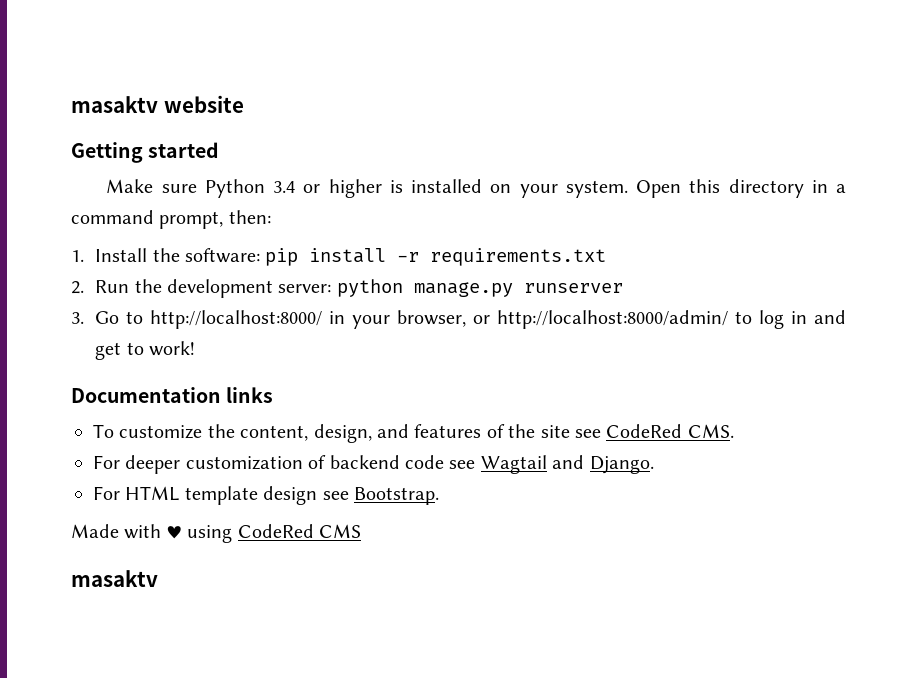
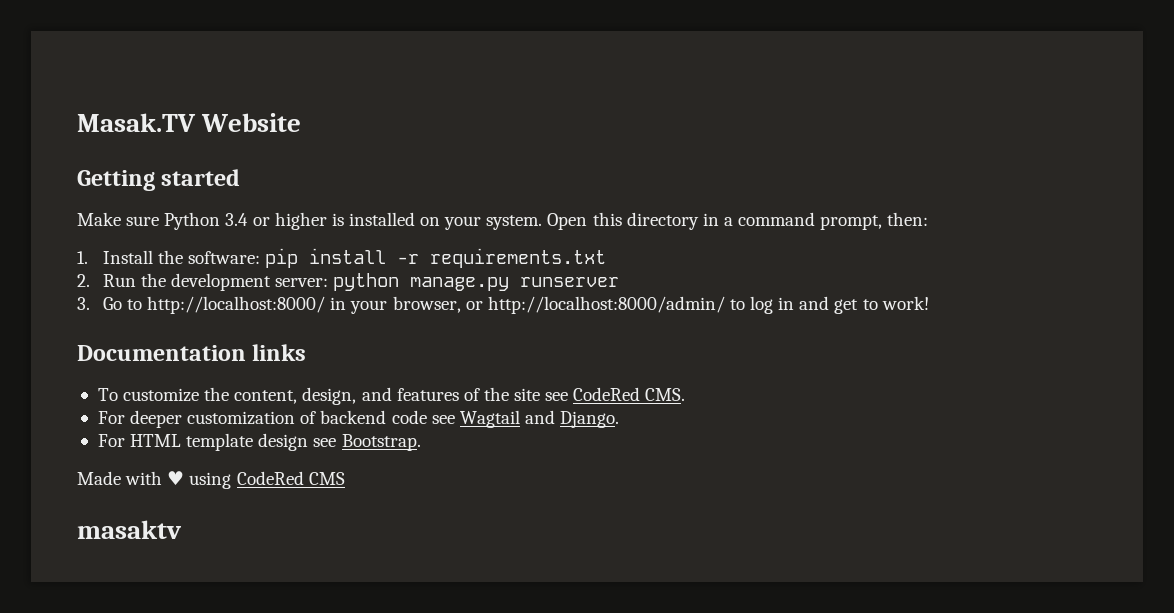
[71,95,244,113] masaktv website -> [77,113,302,132] Masak.TV Website

